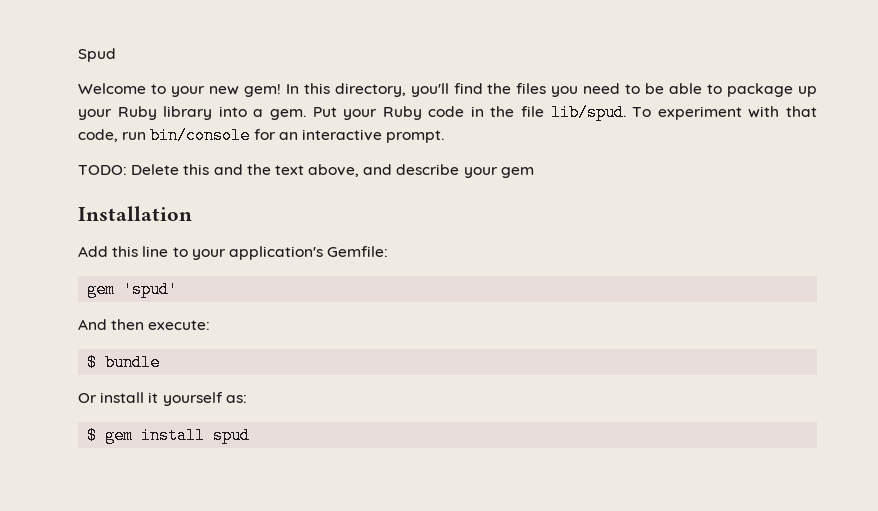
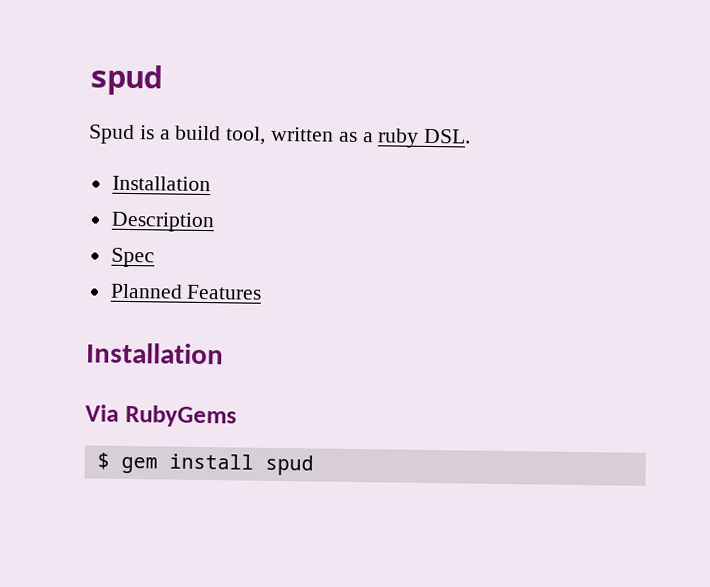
(78, 55) none -> [89,64,163,96] spud //
[78,83,817,97] [78,104,817,121] [78,127,445,144] [78,164,534,178] [78,206,192,221] [78,246,389,260] [87,281,179,298] [78,319,211,330] [87,354,161,371] [78,392,247,406] // Welcome to your new gem! In this directory, you'll find the files you need to be able to package up your Ruby library into a gem. Put your Ruby code in the file lib/spud. To experiment with that code, run bin/console for an interactive prompt. // TODO: Delete this and the text above, and describe your gem // Installation // Add this line to your application's Gemfile: // gem 'spud' // And then execute: // $ bundle // Or install it yourself as: -> [139,125,472,148] [111,175,211,192] [110,211,215,233] [110,247,155,268] [109,283,263,300] [86,342,224,365] [85,404,237,428] is a build tool, written as a ruby DSL. // Installation // Description // Spec // Planned Features // Installation // Via RubyGems

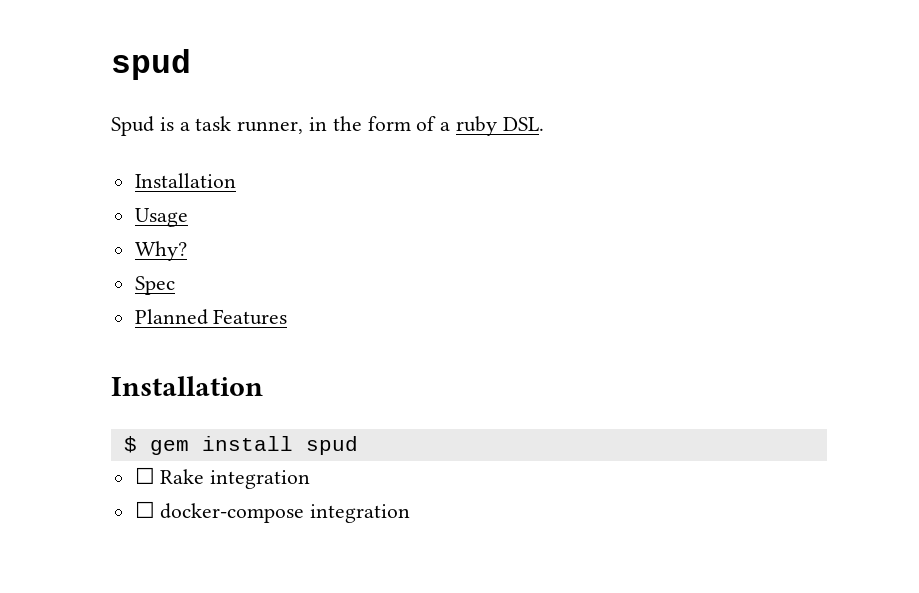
[175,125,358,145] build tool, written as -> [195,116,437,134] task runner, in the form of
[110,211,215,233] Description -> [134,208,188,227] [134,241,187,261] Usage // Why?
[85,404,237,428] // Via RubyGems -> (263, 386) none
(314, 465) none -> [134,467,311,489] [134,501,411,523] // ☐ Rake integration // ☐ docker-compose integration

